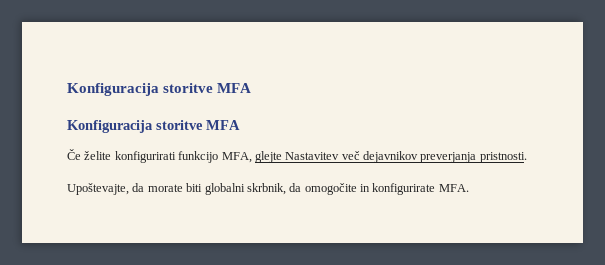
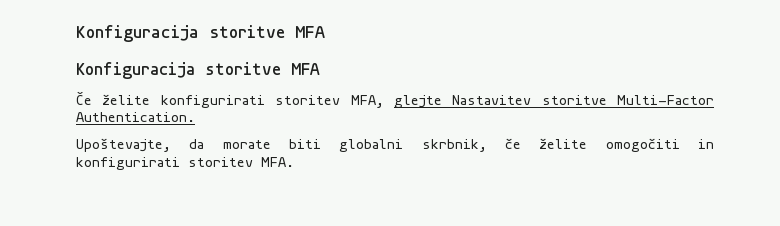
[178,151,219,163] funkcijo -> [275,95,341,105] storitev
[341,151,527,163] več dejavnikov preverjanja pristnosti. -> [541,95,714,105] [76,112,195,122] storitve Multi-Factor Authentication.
[289,183,436,195] da omogočite in konfigurirate -> [505,138,714,152] [76,157,253,170] če želite omogočiti in konfigurirati storitev

